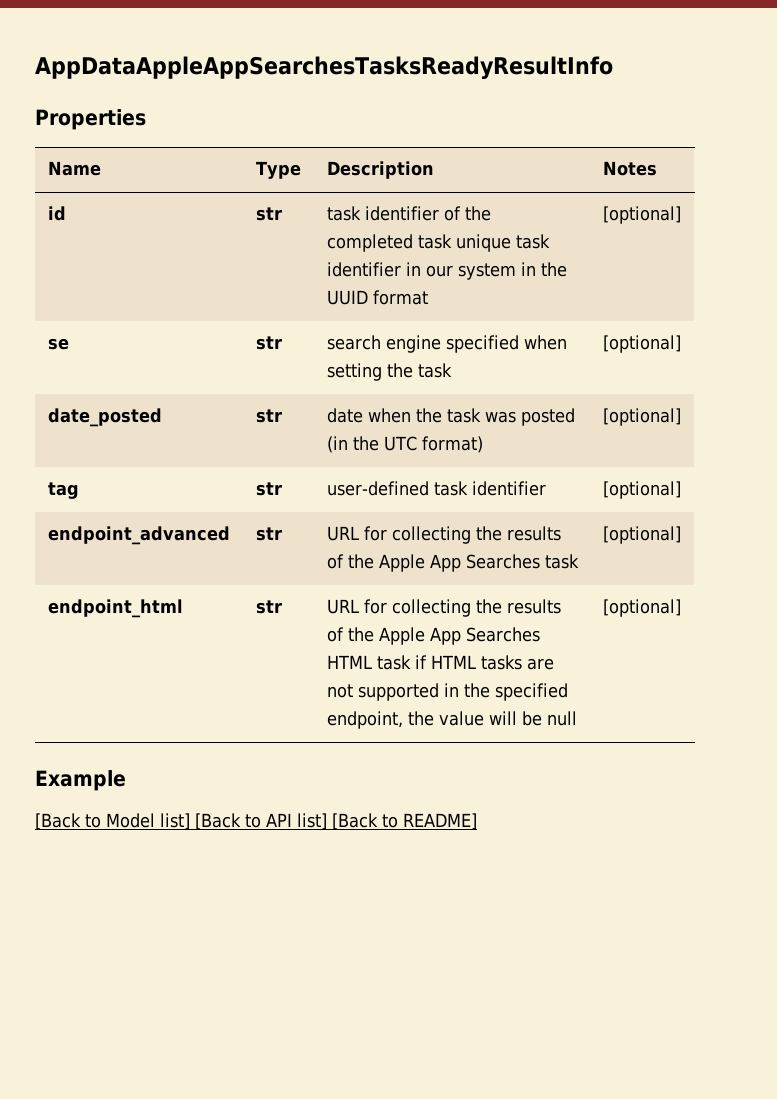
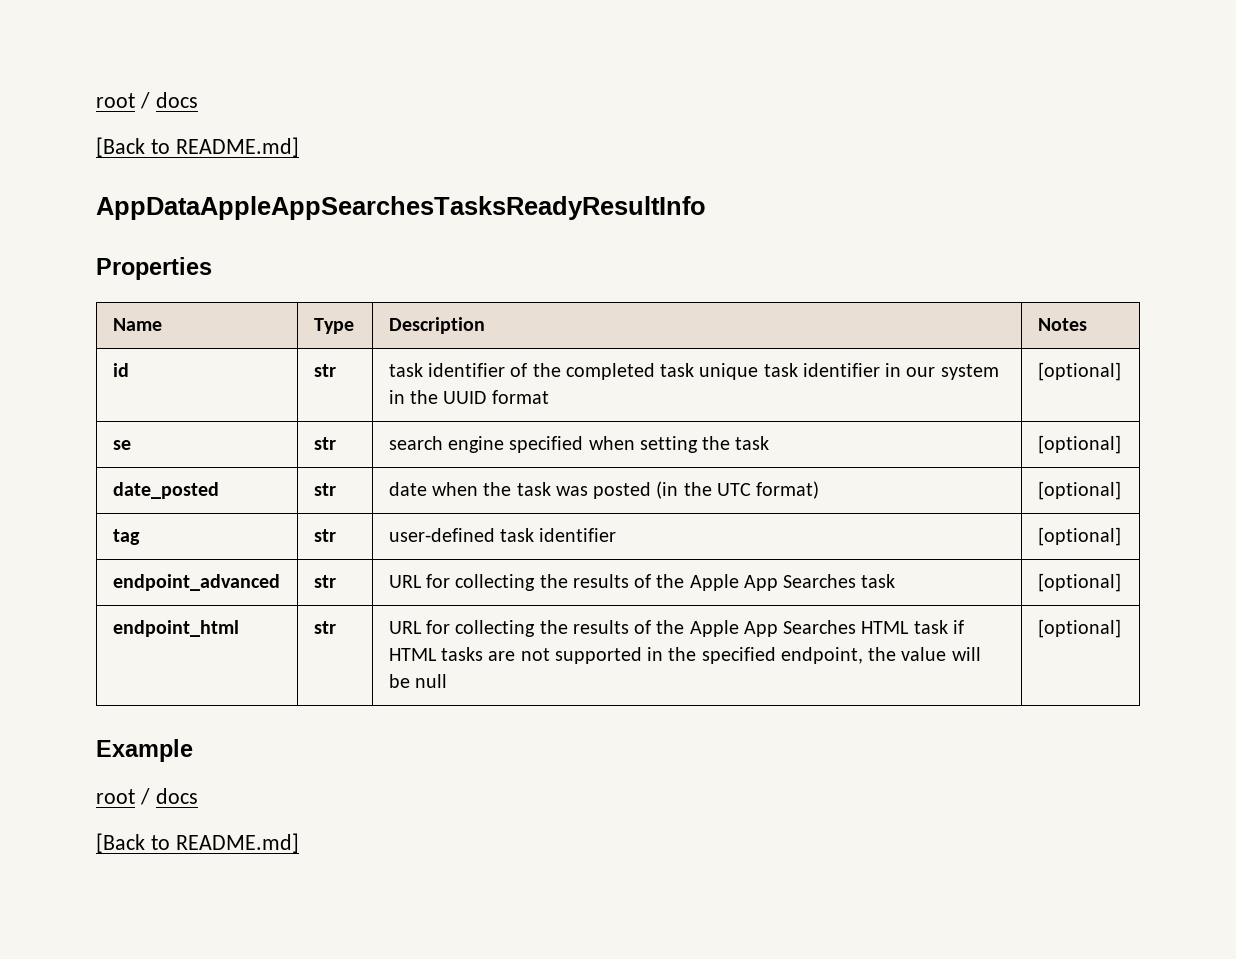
(35, 67) none -> [96,92,198,109] [96,137,299,157] root / docs // [Back to README.md] //
[35,813,477,830] // [Back to Model list] [Back to API list] [Back to README] -> [96,788,198,805] [96,833,299,853] // root / docs // [Back to README.md]

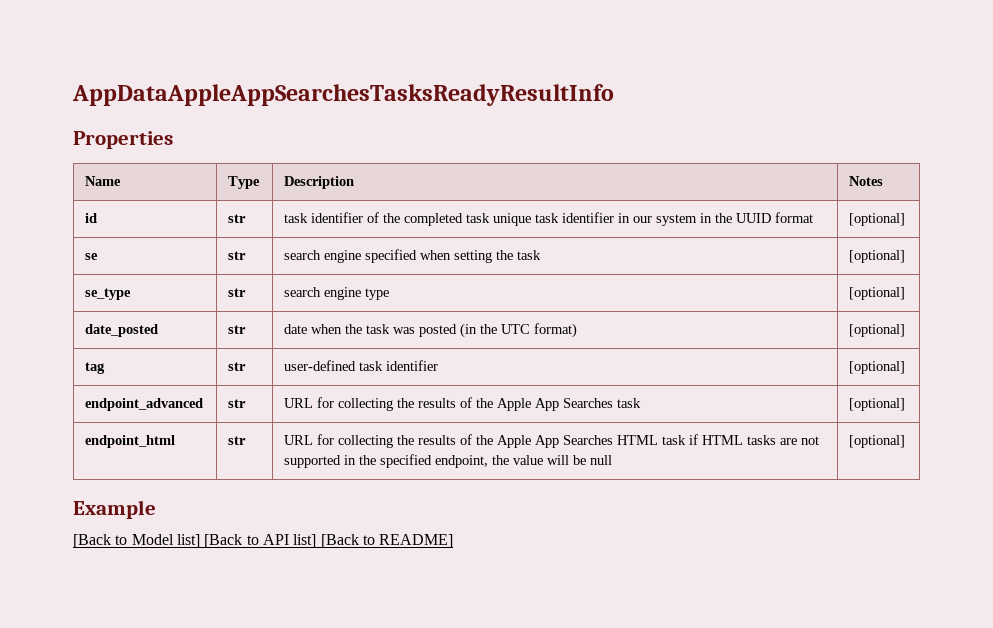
[96,92,198,109] [96,137,299,157] root / docs // [Back to README.md] // -> (72, 95) none
(1121, 444) none -> [85,288,132,300] [228,288,247,297] [284,287,390,300] [849,287,906,300] // se_type | str | search engine type | [optional]
[96,788,198,805] [96,833,299,853] // root / docs // [Back to README.md] -> [73,534,454,548] // [Back to Model list] [Back to API list] [Back to README]

